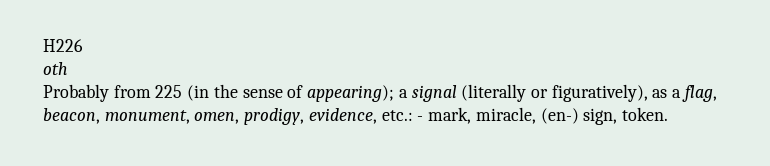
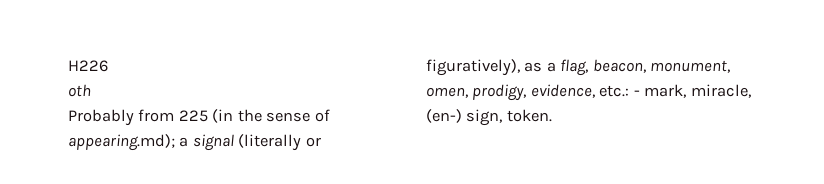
[307,85,395,102] appearing); -> [68,134,175,151] appearing.md);

